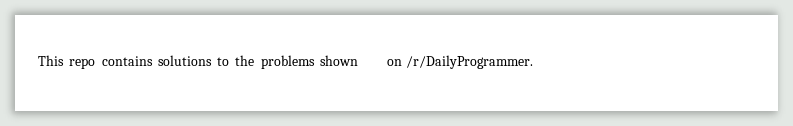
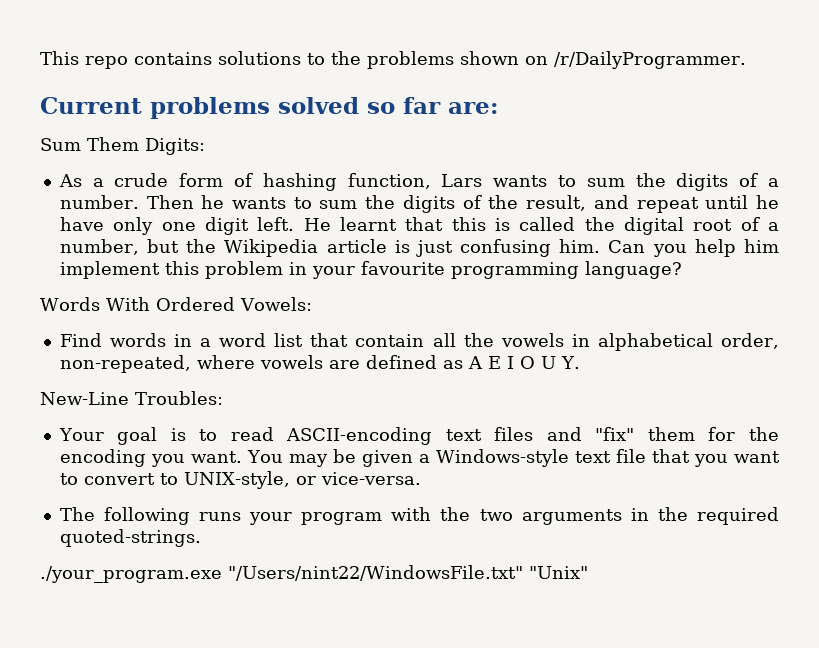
(533, 62) none -> [40,97,498,119] [40,137,205,155] [58,173,779,191] [59,195,779,213] [59,217,780,235] [59,239,779,257] [59,261,682,279] [40,297,312,311] [59,333,780,351] [59,355,580,373] [40,391,223,405] [58,427,780,445] [59,449,780,467] [59,471,421,489] [59,507,780,525] [59,529,201,547] [40,565,588,583] // Current problems solved so far are: // Sum Them Digits: // As a crude form of hashing function, Lars wants to sum the digits of a number. Then he wants to sum the digits of the result, and repeat until he have only one digit left. He learnt that this is called the digital root of a number, but the Wikipedia article is just confusing him. Can you help him implement this problem in your favourite programming language? // Words With Ordered Vowels: // Find words in a word list that contain all the vowels in alphabetical order, non-repeated, where vowels are defined as A E I O U Y. // New-Line Troubles: // Your goal is to read ASCII-encoding text files and "fix" them for the encoding you want. You may be given a Windows-style text file that you want to convert to UNIX-style, or vice-versa. // The following runs your program with the two arguments in the required quoted-strings. // ./your_program.exe "/Users/nint22/WindowsFile.txt" "Unix"

